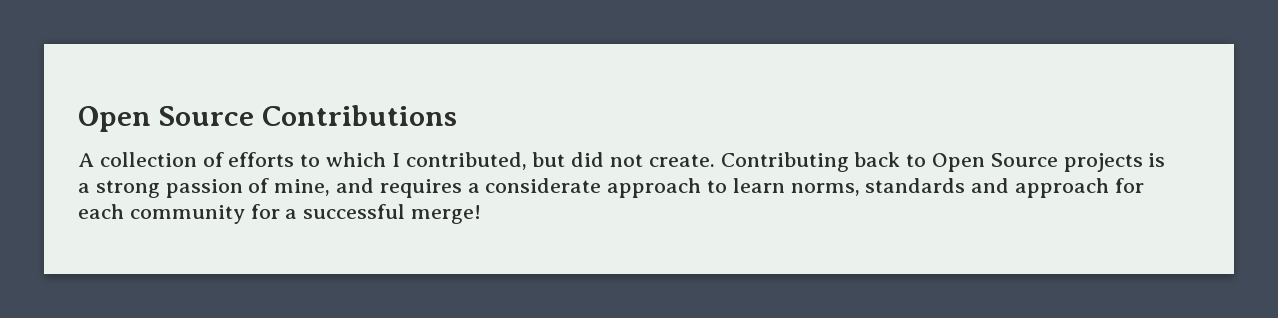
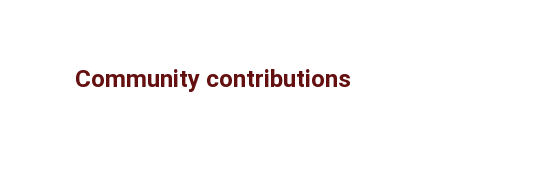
[78,105,457,132] [78,152,1166,172] [78,178,1144,198] [78,204,482,224] Open Source Contributions // A collection of efforts to which I contributed, but did not create. Contributing back to Open Source projects is a strong passion of mine, and requires a considerate approach to learn norms, standards and approach for each community for a successful merge! -> [75,69,352,92] Community contributions

